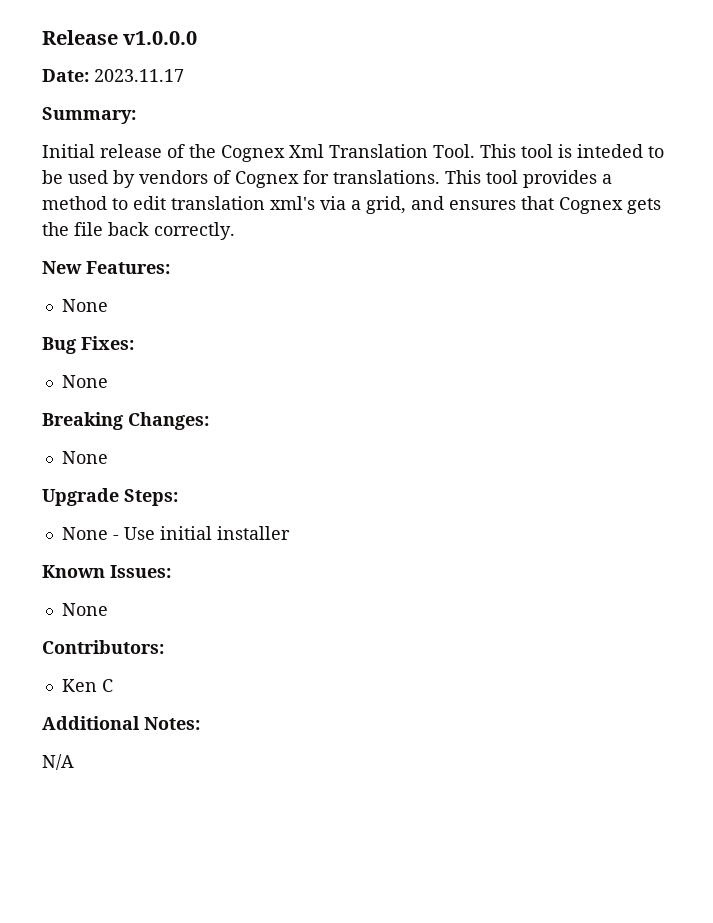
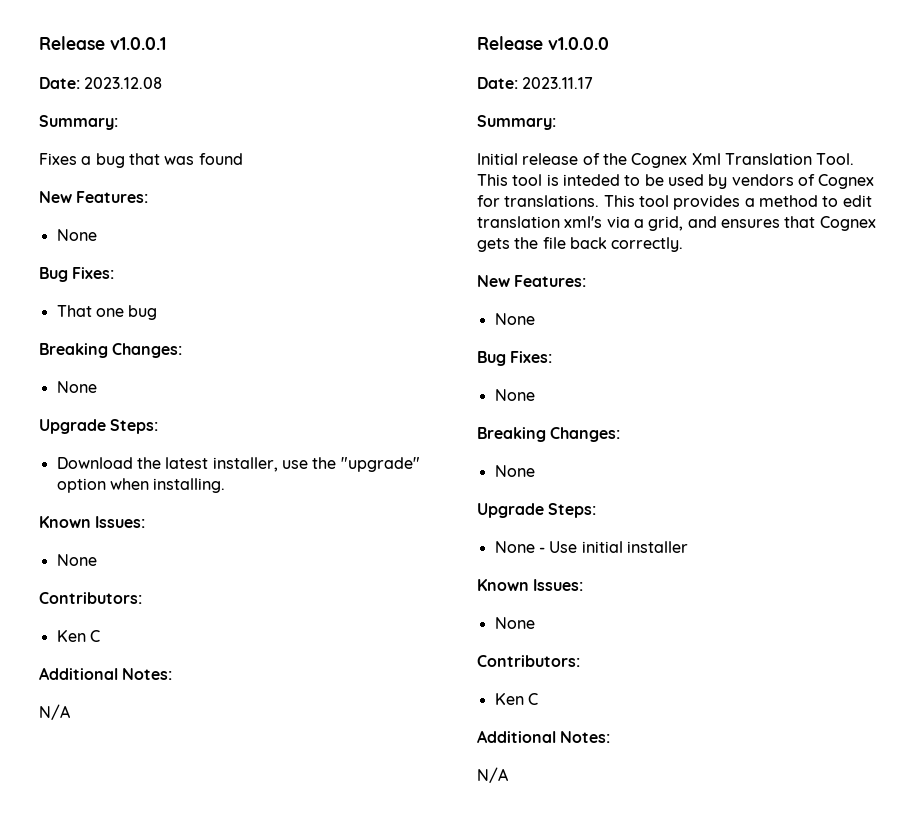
[42,30,118,45] Release -> [39,36,166,50] [39,77,163,89] [39,115,118,130] [39,153,243,168] [39,191,149,203] [56,229,97,241] [39,267,115,282] [56,305,158,320] [39,343,183,358] [56,381,97,393] [39,419,159,434] [56,457,420,472] [56,478,226,493] [39,516,146,528] [56,554,97,566] [39,592,142,604] [56,630,100,642] [39,667,173,680] [39,704,70,720] [477,36,543,50] Release v1.0.0.1 // Date: 2023.12.08 // Summary: // Fixes a bug that was found // New Features: // None // Bug Fixes: // That one bug // Breaking Changes: // None // Upgrade Steps: // Download the latest installer, use the "upgrade" option when installing. // Known Issues: // None // Contributors: // Ken C // Additional Notes: // N/A // Release

